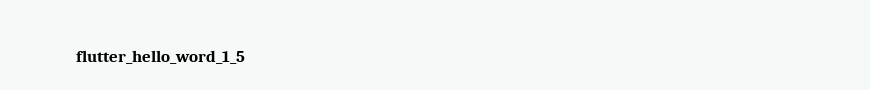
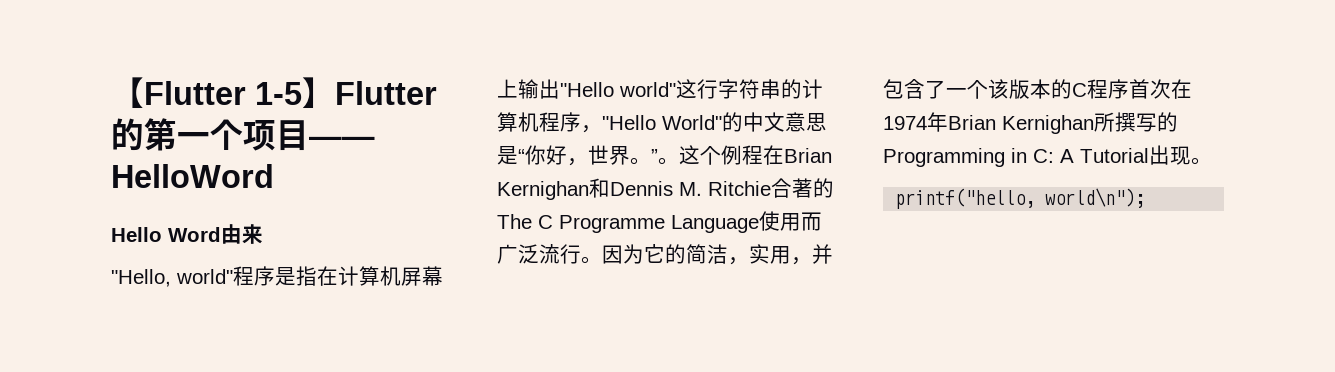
[76,50,245,64] flutter_hello_word_1_5 -> [111,77,437,108] [111,118,375,151] [111,164,274,188] [111,224,263,244] [111,266,443,287] [497,79,823,99] [497,112,827,133] [497,145,832,166] [497,178,834,200] [497,211,822,233] [497,244,833,265] [883,79,1192,99] [883,112,1178,134] [883,145,1212,167] [895,188,1146,209] 【Flutter 1-5】Flutter的第一个项目—— HelloWord // Hello Word由来 // "Hello, world"程序是指在计算机屏幕上输出"Hello world"这行字符串的计算机程序，"Hello World"的中文意思是“你好，世界。”。这个例程在Brian Kernighan和Dennis M. Ritchie合著的The C Programme Language使用而广泛流行。因为它的简洁，实用，并包含了一个该版本的C程序首次在1974年Brian Kernighan所撰写的Programming in C: A Tutorial出现。 // printf("hello, world\n");

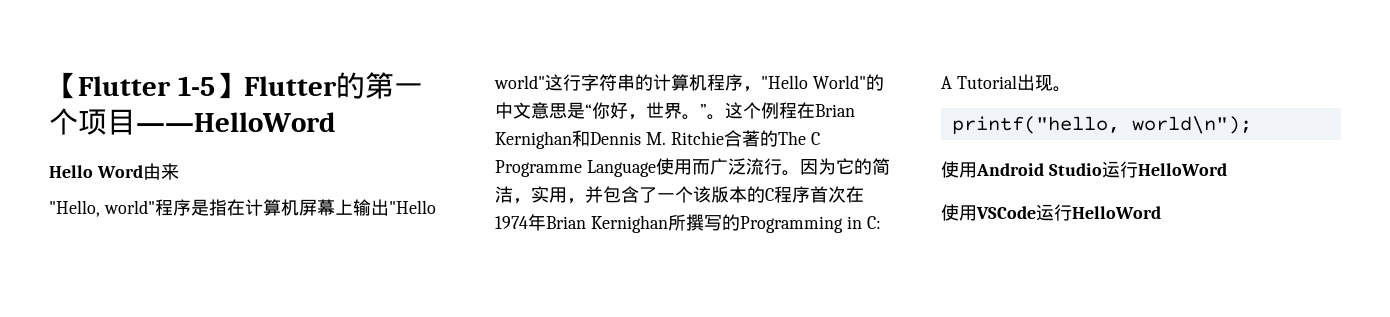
[309,136,375,147] [111,164,274,188] —— HelloWord -> [136,112,336,132] ——HelloWord
(1146, 198) none -> [941,161,1227,178] [941,204,1161,221] // 使用Android Studio运行HelloWord // 使用VSCode运行HelloWord

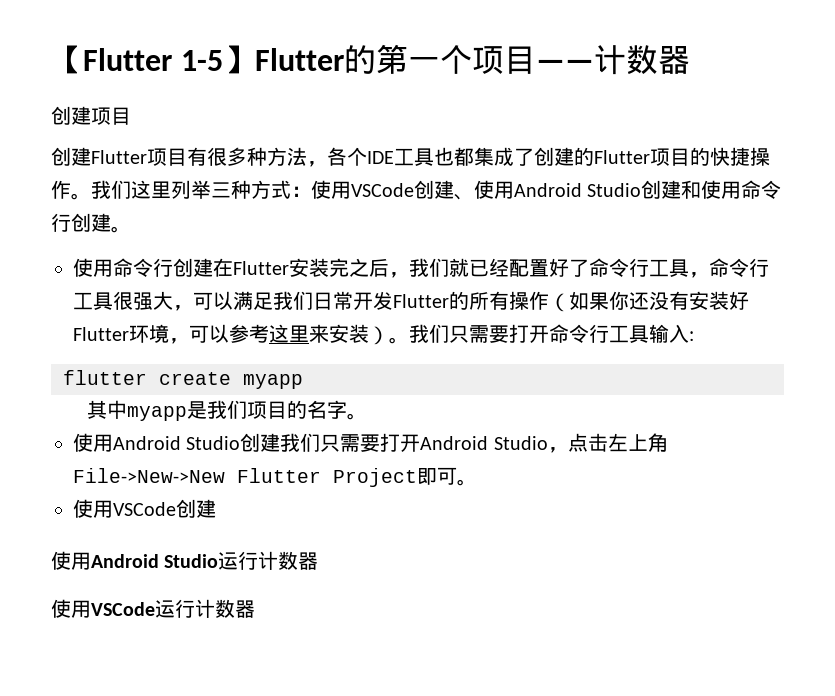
[136,112,336,132] [49,163,179,180] [49,199,436,217] [494,74,884,92] [495,102,855,120] [495,130,820,149] [495,158,890,177] [495,186,864,204] [495,214,881,233] [941,74,1071,92] [951,116,1252,134] ——HelloWord // Hello Word由来 // "Hello, world"程序是指在计算机屏幕上输出"Hello world"这行字符串的计算机程序，"Hello World"的中文意思是“你好，世界。”。这个例程在Brian Kernighan和Dennis M. Ritchie合著的The C Programme Language使用而广泛流行。因为它的简洁，实用，并包含了一个该版本的C程序首次在1974年Brian Kernighan所撰写的Programming in C: A Tutorial出现。 // printf("hello, world\n"); -> [535,45,690,75] [51,106,131,125] [51,147,770,167] [51,180,782,200] [51,213,131,233] [73,258,769,278] [73,291,749,312] [73,324,694,345] [63,370,303,389] [86,400,367,421] [73,433,668,453] [73,467,477,487] [73,499,216,518] ——计数器 // 创建项目 // 创建Flutter项目有很多种方法，各个IDE工具也都集成了创建的Flutter项目的快捷操作。我们这里列举三种方式：使用VSCode创建、使用Android Studio创建和使用命令行创建。 // 使用命令行创建在Flutter安装完之后，我们就已经配置好了命令行工具，命令行工具很强大，可以满足我们日常开发Flutter的所有操作（如果你还没有安装好Flutter环境，可以参考这里来安装）。我们只需要打开命令行工具输入: // flutter create myapp // 其中myapp是我们项目的名字。 // 使用Android Studio创建我们只需要打开Android Studio，点击左上角File->New->New Flutter Project即可。 // 使用VSCode创建
[1137,163,1227,176] HelloWord -> [258,551,319,570] 计数器
[1072,206,1161,219] HelloWord -> [195,599,255,618] 计数器

